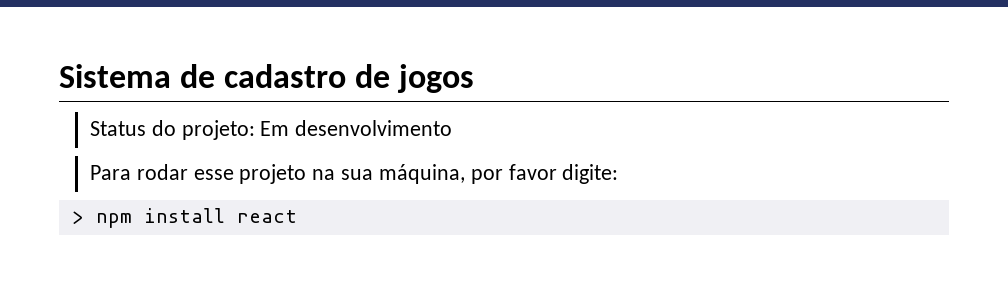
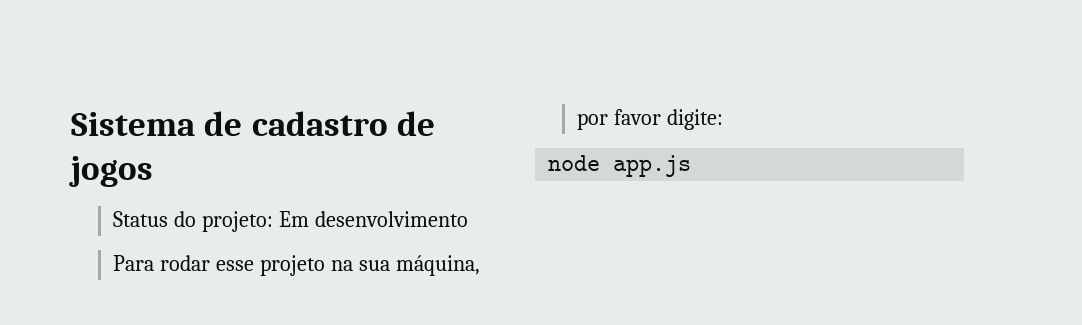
[71,208,297,228] > npm install react -> [548,155,692,177] node app.js

